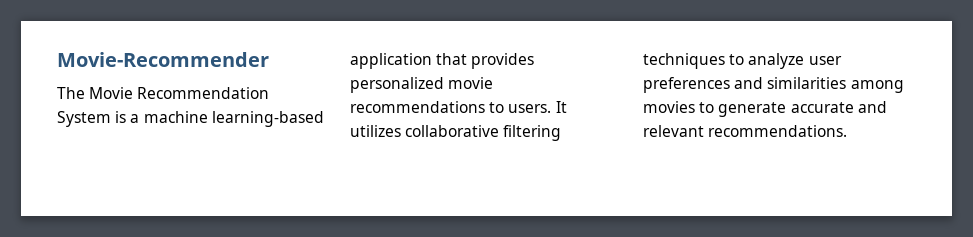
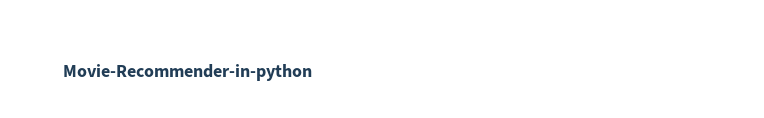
[57,52,269,67] [57,87,270,99] [57,111,324,127] [350,53,535,69] [350,77,494,93] [350,101,567,113] [350,125,562,141] [643,53,842,69] [643,77,904,93] [643,101,887,117] [643,125,848,137] Movie-Recommender // The Movie Recommendation System is a machine learning-based application that provides personalized movie recommendations to users. It utilizes collaborative filtering techniques to analyze user preferences and similarities among movies to generate accurate and relevant recommendations. -> [63,64,312,81] Movie-Recommender-in-python

